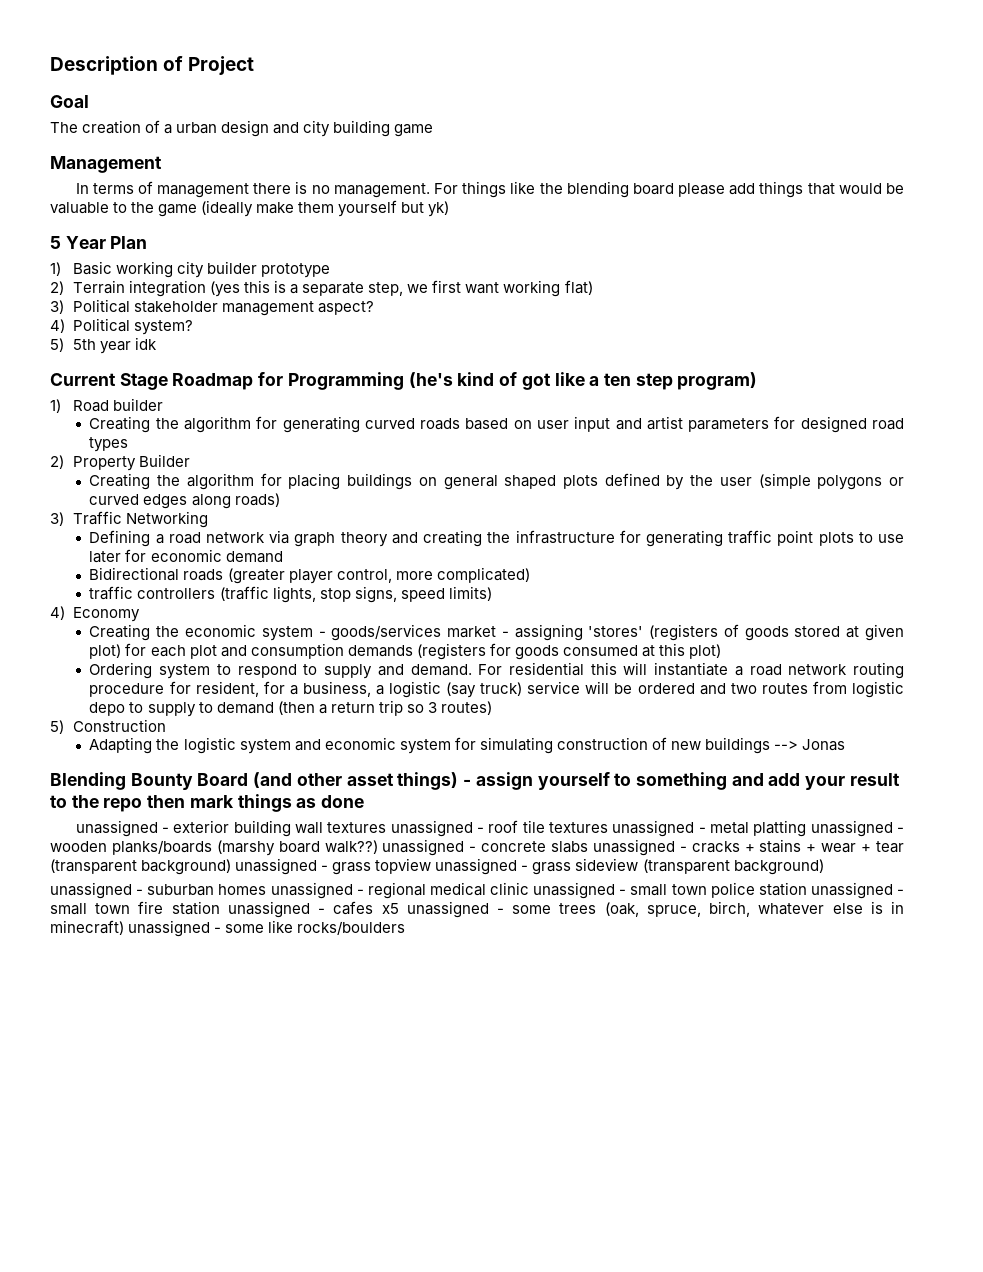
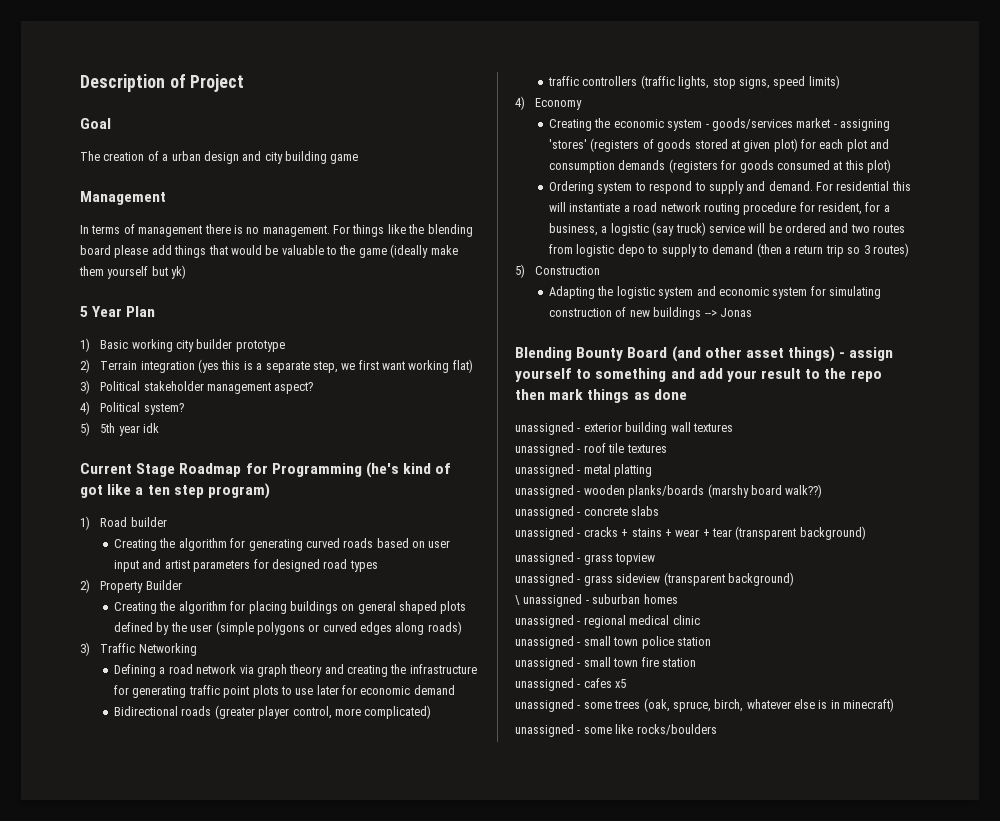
(387, 827) none -> (733, 427) //
(608, 827) none -> (667, 448) //
(807, 828) none -> (653, 470) //
(378, 847) none -> (823, 491) //
(589, 847) none -> (660, 511) //
(232, 867) none -> (866, 533) //
(432, 866) none -> (656, 559) //
(824, 867) none -> [515,595,520,605] \
(267, 889) none -> (678, 599) //
(529, 888) none -> (700, 620) //
(807, 889) none -> (711, 641) //
(220, 908) none -> (696, 662) //
(399, 908) none -> (627, 683) //
(124, 927) none -> (895, 705) //

